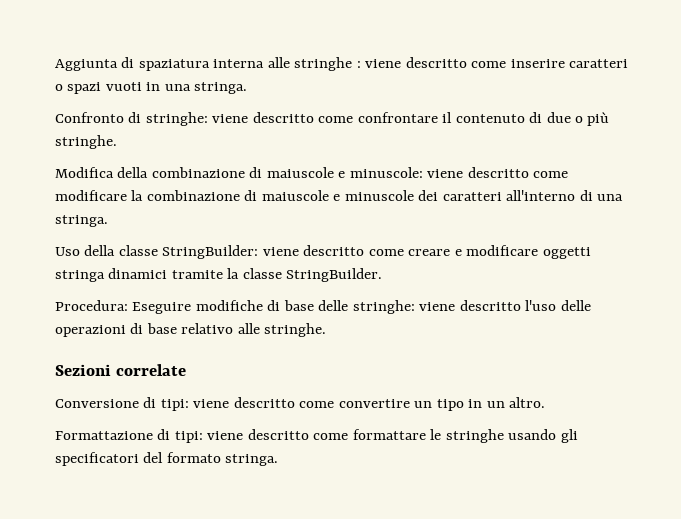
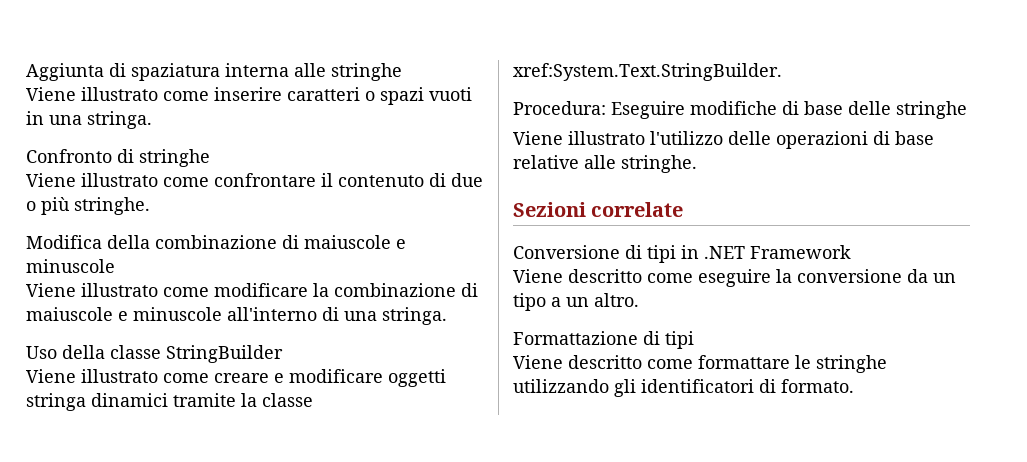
[356,57,467,68] : viene descritto -> [26,87,158,101] // Viene illustrato
[145,112,314,126] stringhe: viene descritto -> [139,149,210,167] [26,173,158,187] stringhe // Viene illustrato
[349,167,529,178] minuscole: viene descritto -> [26,259,115,273] [26,283,158,297] minuscole // Viene illustrato
[418,190,502,201] dei caratteri -> (222, 314) none
[162,245,365,259] StringBuilder: viene descritto -> [166,345,283,363] [26,369,158,383] StringBuilder // Viene illustrato
[286,268,383,282] StringBuilder. -> [513,63,782,81] xref:System.Text.StringBuilder.
[352,300,557,314] stringhe: viene descritto l'uso -> [896,101,967,119] [513,131,723,145] stringhe // Viene illustrato l'utilizzo
[181,323,234,334] relativo -> [513,155,579,169] relative
[160,397,410,411] tipi: viene descritto come convertire -> [647,245,851,263] [513,269,928,287] tipi in .NET Framework // Viene descritto come eseguire la conversione da
[468,399,483,408] in -> [551,297,561,307] a
[174,431,244,443] tipi: viene -> [665,331,694,349] [513,355,563,369] tipi // Viene
[508,429,578,443] [55,452,279,466] usando gli specificatori del formato stringa. -> [513,379,854,397] utilizzando gli identificatori di formato.

